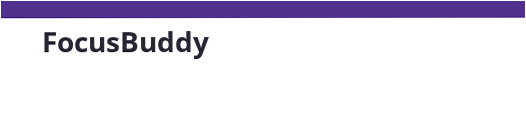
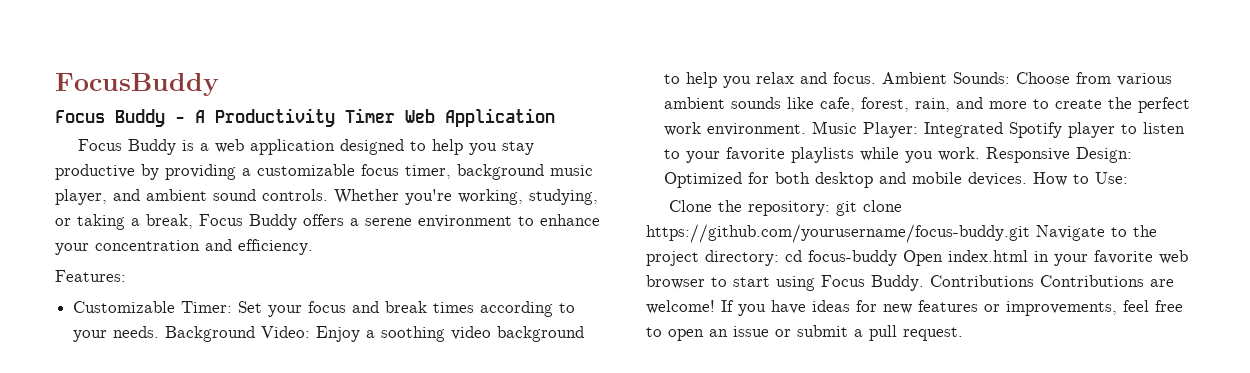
(209, 45) none -> [55,108,555,127] [77,139,534,155] [55,164,593,180] [55,189,598,205] [55,214,600,230] [55,239,313,255] [55,270,126,282] [73,301,576,317] [73,326,585,342] [664,72,1173,88] [664,97,1191,113] [664,121,1186,138] [664,147,1133,163] [664,172,1129,188] [668,200,902,216] [646,224,1157,243] [646,250,1188,266] [646,275,1174,291] [646,300,1183,316] [646,325,963,341] // Focus Buddy - A Productivity Timer Web Application // Focus Buddy is a web application designed to help you stay productive by providing a customizable focus timer, background music player, and ambient sound controls. Whether you're working, studying, or taking a break, Focus Buddy offers a serene environment to enhance your concentration and efficiency. // Features: // Customizable Timer: Set your focus and break times according to your needs. Background Video: Enjoy a soothing video background to help you relax and focus. Ambient Sounds: Choose from various ambient sounds like cafe, forest, rain, and more to create the perfect work environment. Music Player: Integrated Spotify player to listen to your favorite playlists while you work. Responsive Design: Optimized for both desktop and mobile devices. How to Use: // Clone the repository: git clone https://github.com/yourusername/focus-buddy.git Navigate to the project directory: cd focus-buddy Open index.html in your favorite web browser to start using Focus Buddy. Contributions Contributions are welcome! If you have ideas for new features or improvements, feel free to open an issue or submit a pull request.

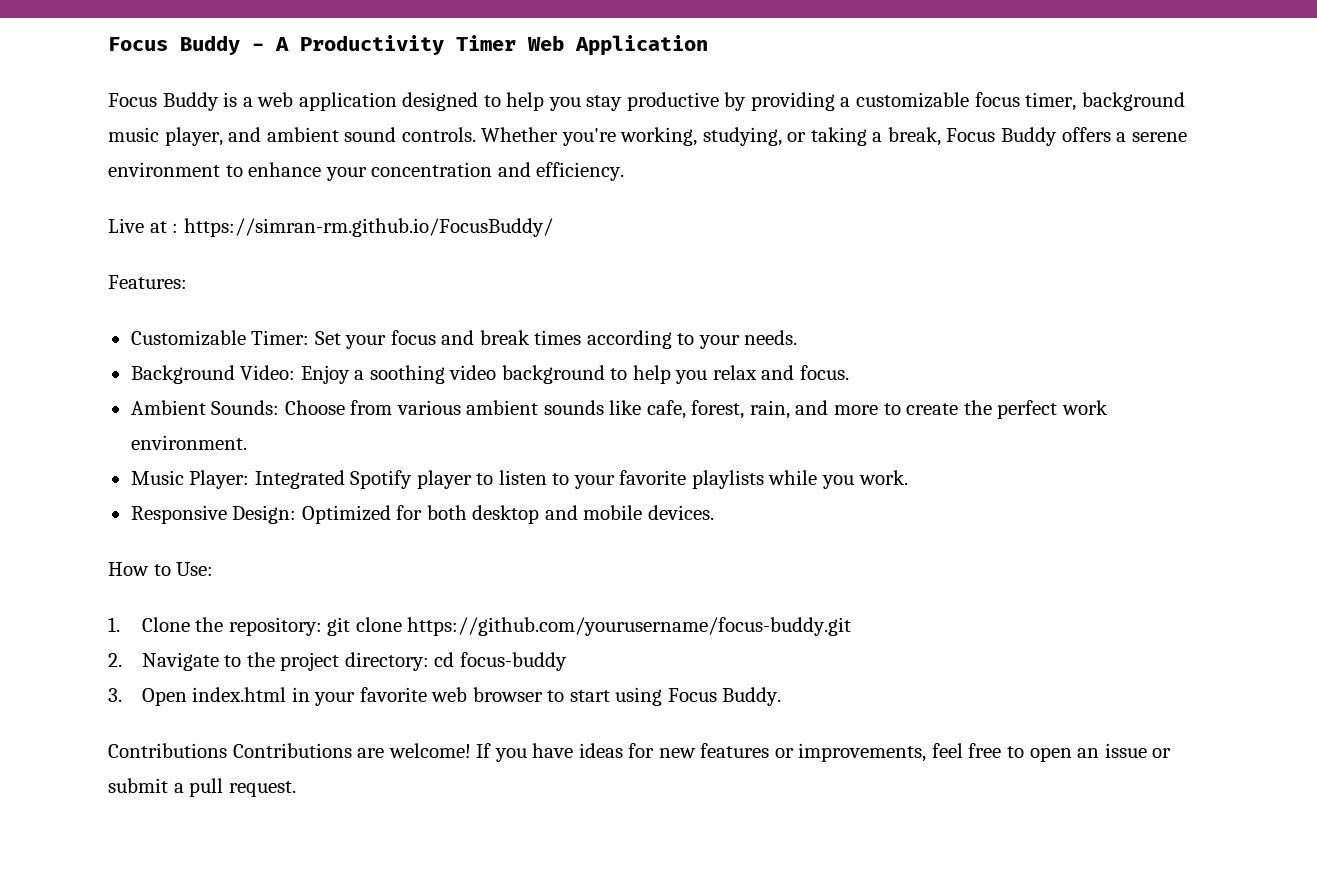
[55,73,219,96] FocusBuddy // -> (108, 44) none
(313, 247) none -> [108,218,553,237] // Live at : https://simran-rm.github.io/FocusBuddy/
(160, 332) none -> (798, 337) //
(877, 78) none -> (849, 372) //
(807, 129) none -> (247, 442) //
(981, 154) none -> (908, 477) //
(1028, 179) none -> (714, 512) //
(1129, 178) none -> [108,617,120,632] 1.
(1030, 233) none -> [108,653,122,667] // 2.
(897, 258) none -> [108,688,122,702] // 3.
(924, 283) none -> (782, 696) //

